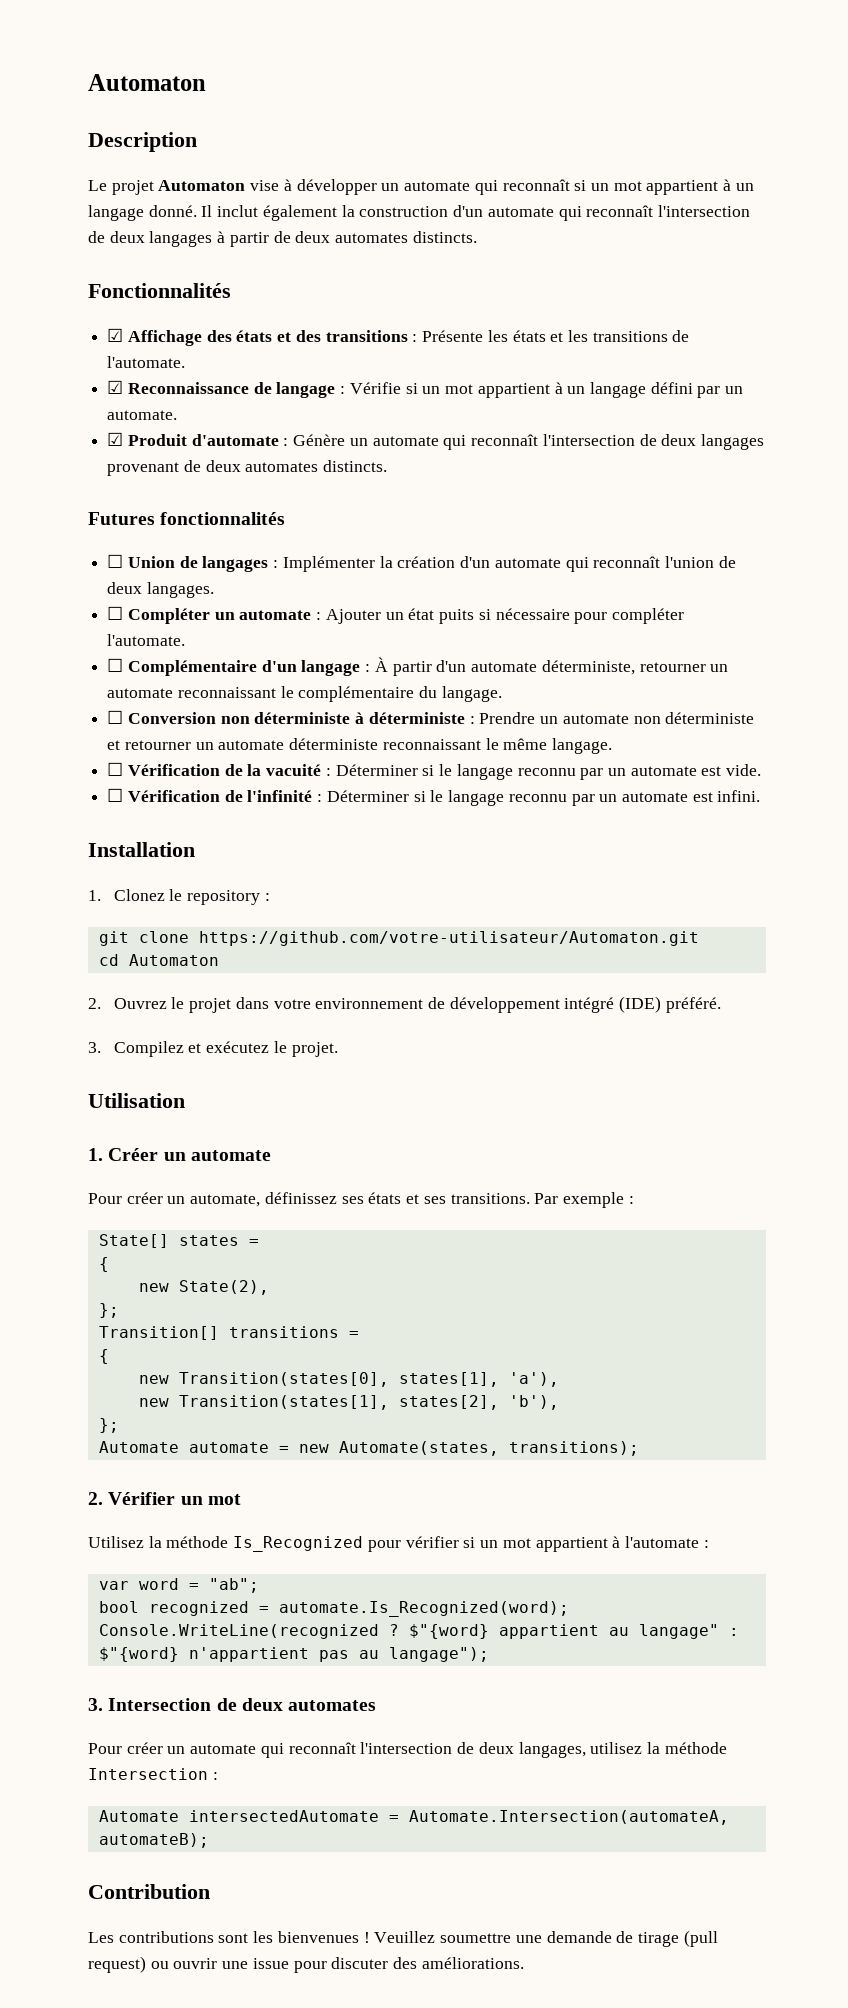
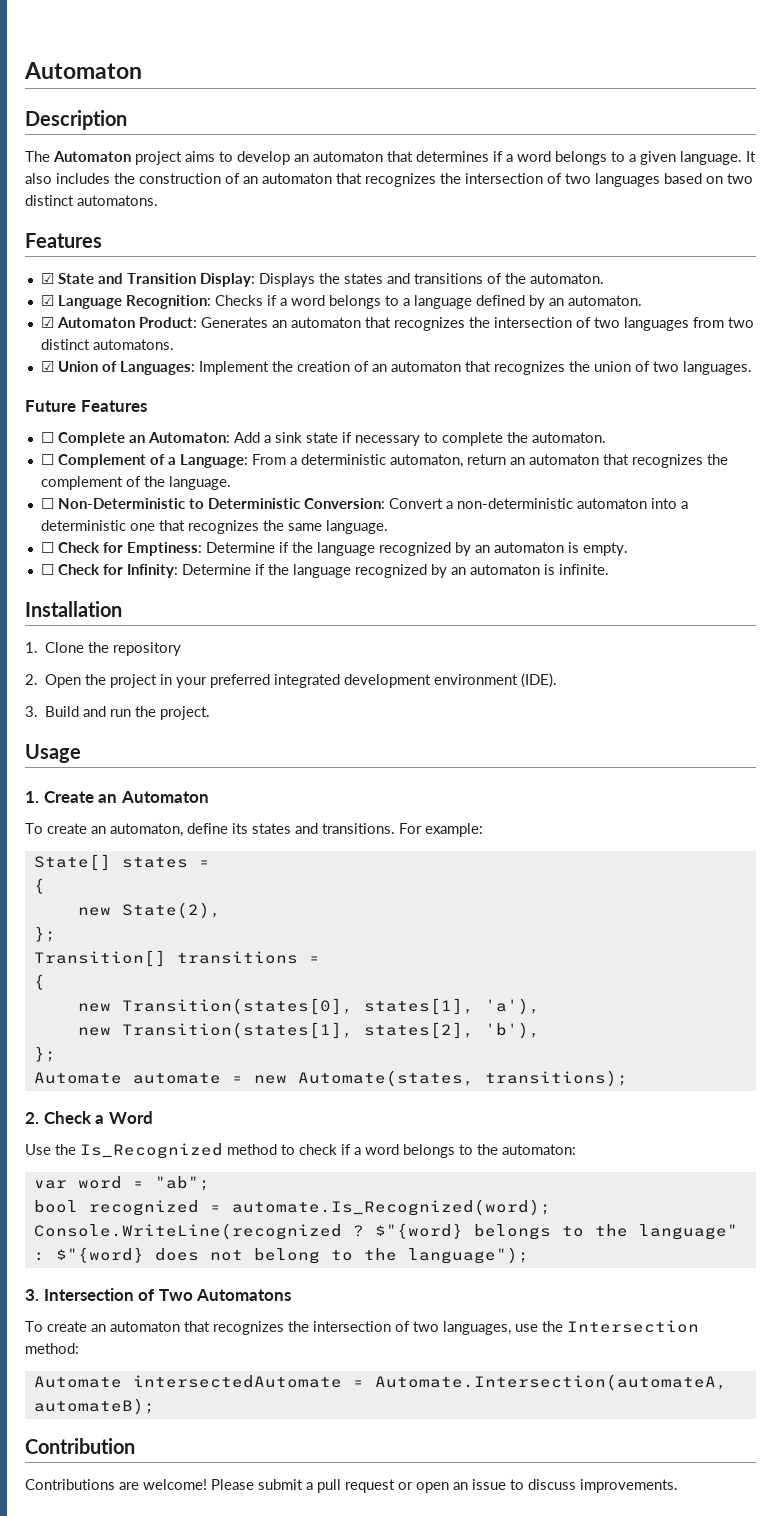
[88,179,754,195] [88,205,750,221] [88,231,477,247] [88,283,231,298] [107,328,690,346] [107,356,186,368] [107,380,744,398] [107,410,178,420] [107,432,764,450] [107,460,388,476] [88,512,286,525] [107,554,736,572] [107,582,214,598] [107,606,684,624] [107,634,186,646] [107,657,729,676] [107,686,502,702] [107,710,755,724] [107,738,613,754] [107,762,762,780] [107,788,761,806] Le projet Automaton vise à développer un automate qui reconnaît si un mot appartient à un langage donné. Il inclut également la construction d'un automate qui reconnaît l'intersection de deux langages à partir de deux automates distincts. // Fonctionnalités // ☑ Affichage des états et des transitions : Présente les états et les transitions de l'automate. // ☑ Reconnaissance de langage : Vérifie si un mot appartient à un langage défini par un automate. // ☑ Produit d'automate : Génère un automate qui reconnaît l'intersection de deux langages provenant de deux automates distincts. // Futures fonctionnalités // ☐ Union de langages : Implémenter la création d'un automate qui reconnaît l'union de deux langages. // ☐ Compléter un automate : Ajouter un état puits si nécessaire pour compléter l'automate. // ☐ Complémentaire d'un langage : À partir d'un automate déterministe, retourner un automate reconnaissant le complémentaire du langage. // ☐ Conversion non déterministe à déterministe : Prendre un automate non déterministe et retourner un automate déterministe reconnaissant le même langage. // ☐ Vérification de la vacuité : Déterminer si le langage reconnu par un automate est vide. // ☐ Vérification de l'infinité : Déterminer si le langage reconnu par un automate est infini. -> [25,151,756,165] [25,173,753,187] [25,195,158,206] [25,233,102,248] [40,273,604,287] [40,295,642,309] [40,317,754,331] [40,339,174,350] [40,361,752,375] [25,400,147,412] [40,432,606,446] [40,454,728,468] [40,476,231,490] [40,498,688,509] [40,520,388,534] [40,542,628,556] [40,564,609,578] The Automaton project aims to develop an automaton that determines if a word belongs to a given language. It also includes the construction of an automaton that recognizes the intersection of two languages based on two distinct automatons. // Features // ☑ State and Transition Display: Displays the states and transitions of the automaton. // ☑ Language Recognition: Checks if a word belongs to a language defined by an automaton. // ☑ Automaton Product: Generates an automaton that recognizes the intersection of two languages from two distinct automatons. // ☑ Union of Languages: Implement the creation of an automaton that recognizes the union of two languages. // Future Features // ☐ Complete an Automaton: Add a sink state if necessary to complete the automaton. // ☐ Complement of a Language: From a deterministic automaton, return an automaton that recognizes the complement of the language. // ☐ Non-Deterministic to Deterministic Conversion: Convert a non-deterministic automaton into a deterministic one that recognizes the same language. // ☐ Check for Emptiness: Determine if the language recognized by an automaton is empty. // ☐ Check for Infinity: Determine if the language recognized by an automaton is infinite.
[113,889,183,901] Clonez le -> [45,642,110,653] Clone the
[264,893,270,901] [98,931,699,946] [98,954,219,966] [88,996,721,1013] [88,1041,338,1057] [88,1093,185,1108] [88,1148,271,1161] [88,1192,634,1208] : // git clone https://github.com/votre-utilisateur/Automaton.git // cd Automaton // 2. Ouvrez le projet dans votre environnement de développement intégré (IDE) préféré. // 3. Compilez et exécutez le projet. // Utilisation // 1. Créer un automate // Pour créer un automate, définissez ses états et ses transitions. Par exemple : -> [25,673,558,688] [25,706,211,720] [25,744,81,763] [25,791,209,803] [25,823,483,837] // 2. Open the project in your preferred integrated development environment (IDE). // 3. Build and run the project. // Usage // 1. Create an Automaton // To create an automaton, define its states and transitions. For example:
[108,1492,241,1505] [88,1536,709,1552] Vérifier un mot // Utilisez la méthode Is_Recognized pour vérifier si un mot appartient à l'automate : -> [43,1111,153,1124] [25,1143,576,1159] Check a Word // Use the Is_Recognized method to check if a word belongs to the automaton:
[498,1624,739,1639] [98,1647,489,1662] [88,1698,377,1711] [88,1742,727,1758] [88,1768,218,1780] appartient au langage" : $"{word} n'appartient pas au langage"); // 3. Intersection de deux automates // Pour créer un automate qui reconnaît l'intersection de deux langages, utilisez la méthode Intersection : -> [473,1224,738,1240] [33,1247,529,1264] [25,1288,292,1301] [25,1320,699,1335] [25,1343,79,1354] belongs to the language" : $"{word} does not belong to the language"); // 3. Intersection of Two Automatons // To create an automaton that recognizes the intersection of two languages, use the Intersection method:
[88,1930,718,1947] [88,1956,524,1973] Les contributions sont les bienvenues ! Veuillez soumettre une demande de tirage (pull request) ou ouvrir une issue pour discuter des améliorations. -> [25,1479,678,1493] Contributions are welcome! Please submit a pull request or open an issue to discuss improvements.

